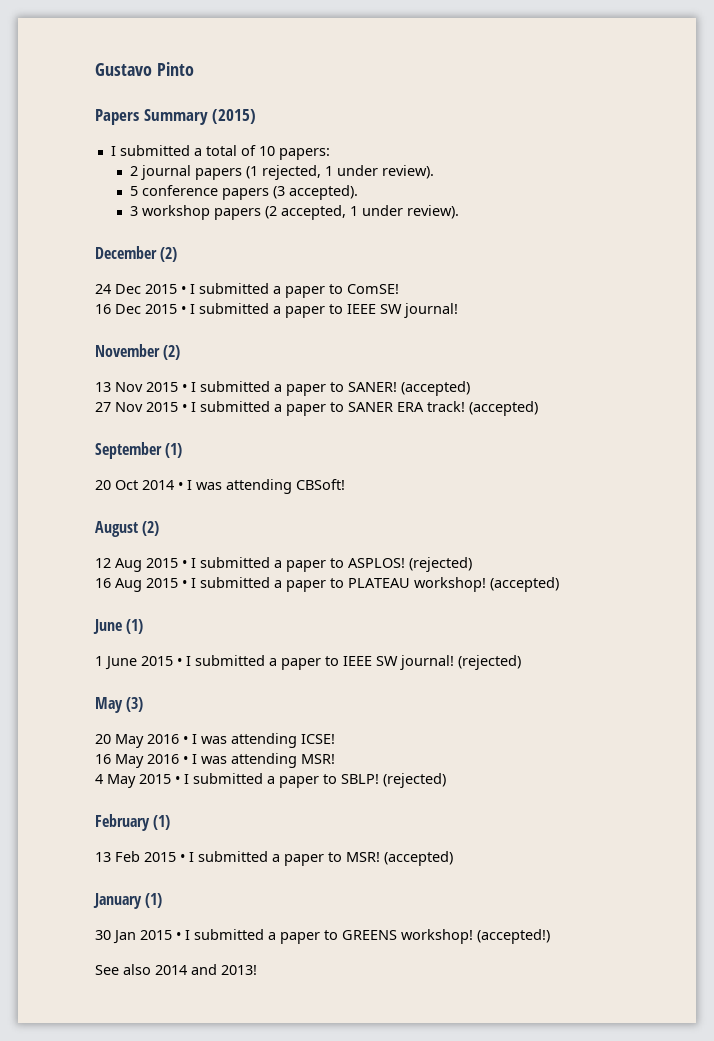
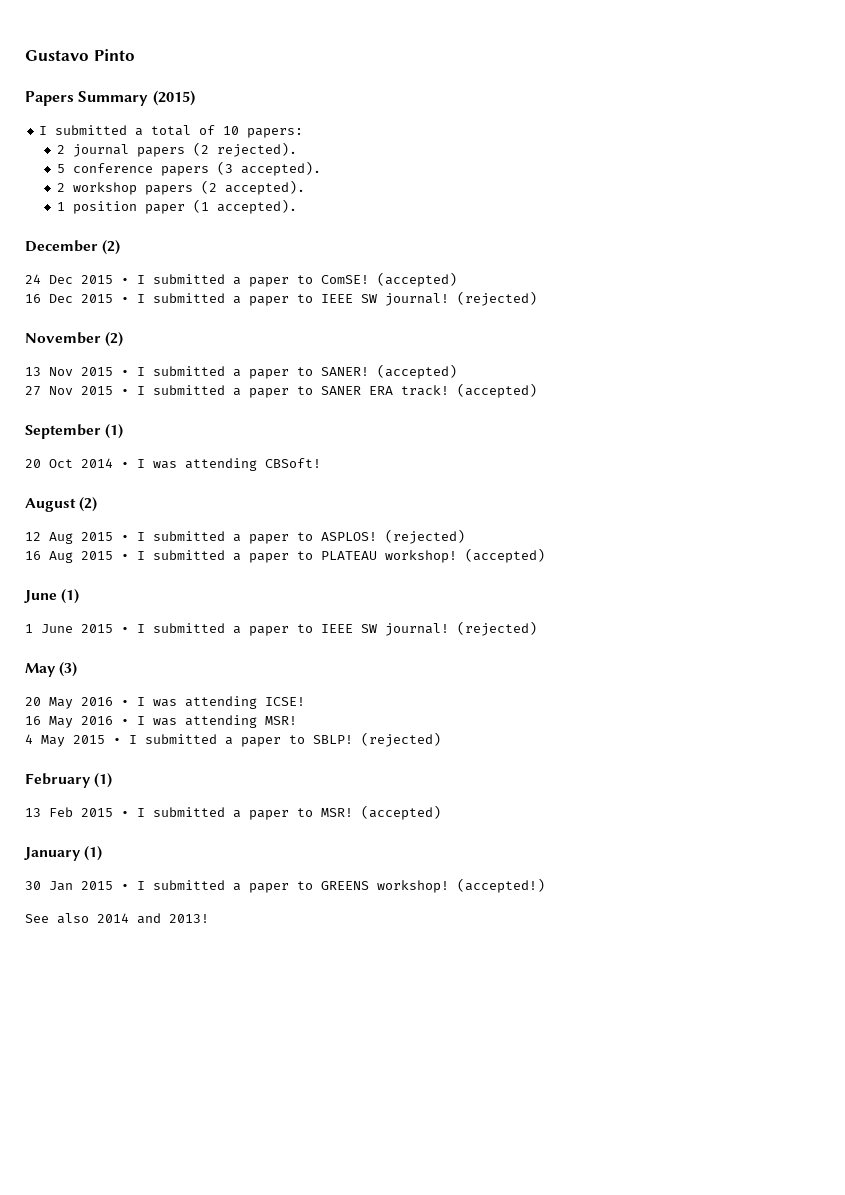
[246,165,435,180] (1 rejected, 1 under review). -> [192,142,297,157] (2 rejected).
[130,206,139,216] 3 -> [56,183,65,192] 2
[281,205,460,220] accepted, 1 under review). -> [224,180,305,195] [56,199,297,214] accepted). // 1 position paper (1 accepted).
(399, 289) none -> [377,272,457,287] (accepted)
(458, 310) none -> [457,291,537,306] (rejected)

